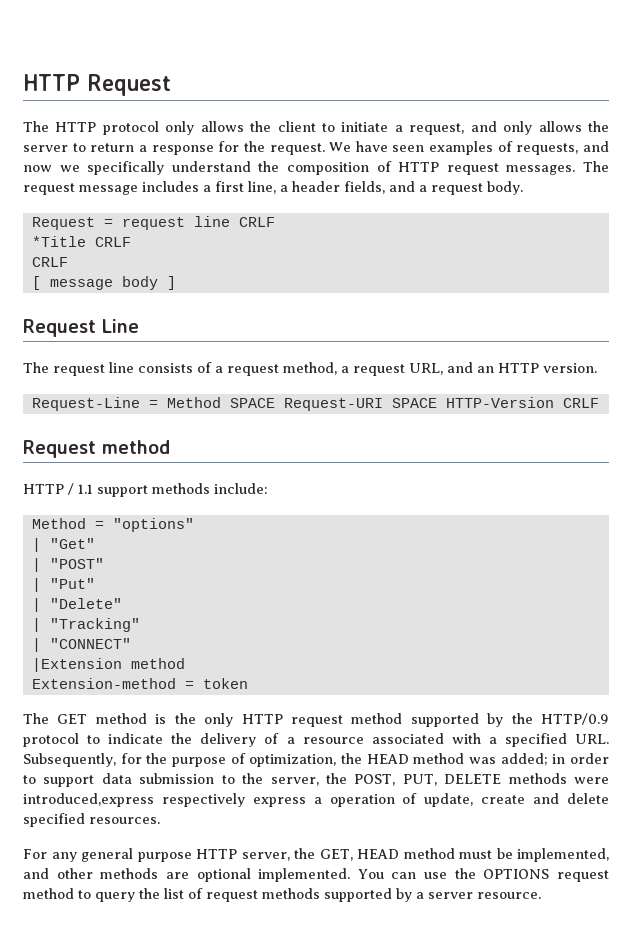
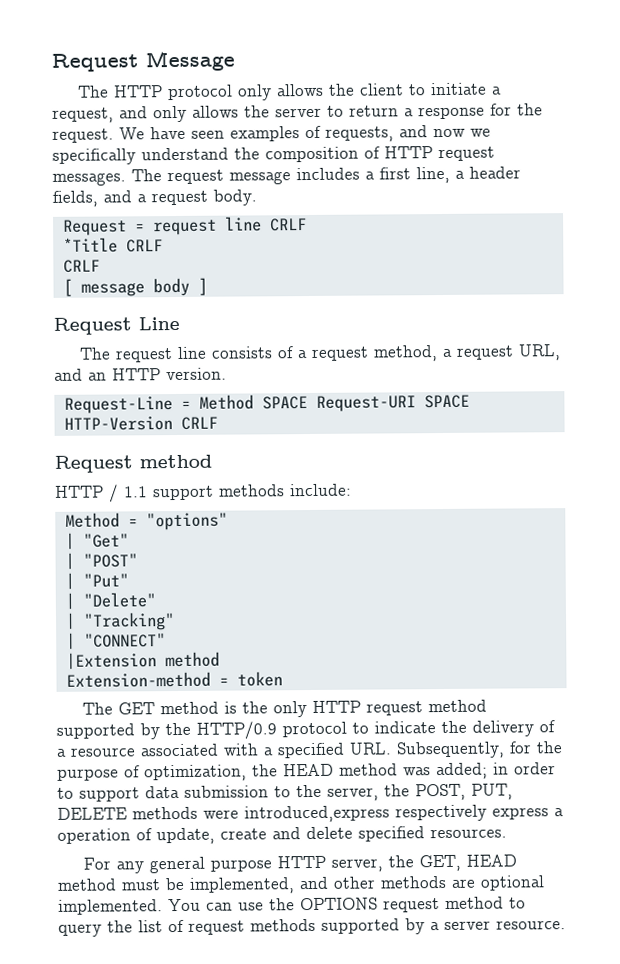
[23,74,171,96] HTTP Request -> [51,50,235,72] Request Message

